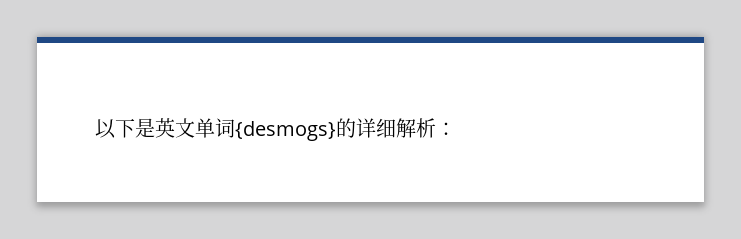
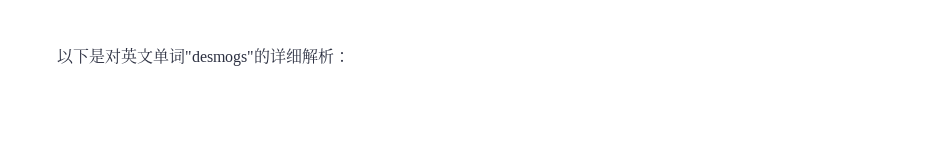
(155, 128) none -> [105,48,121,64] 对
[235,121,336,141] {desmogs} -> [185,51,254,66] "desmogs"

